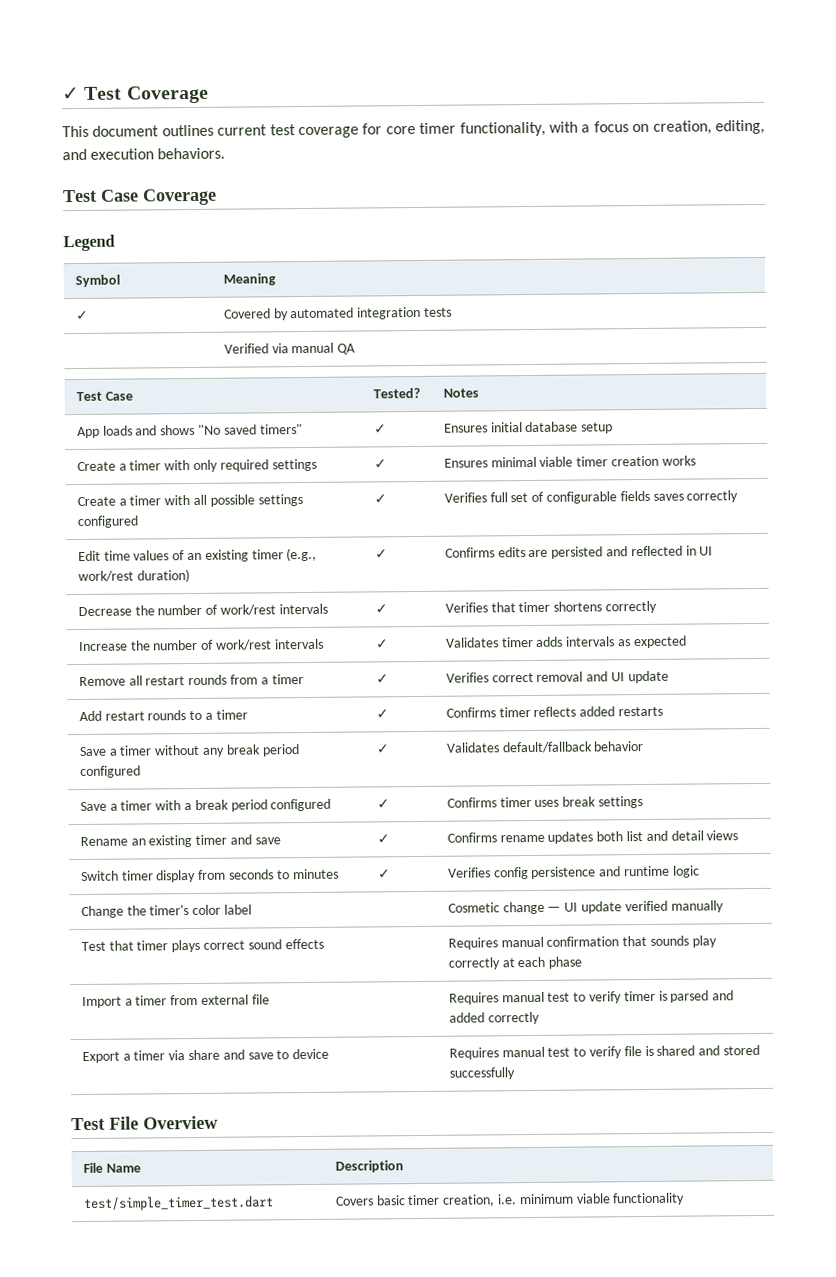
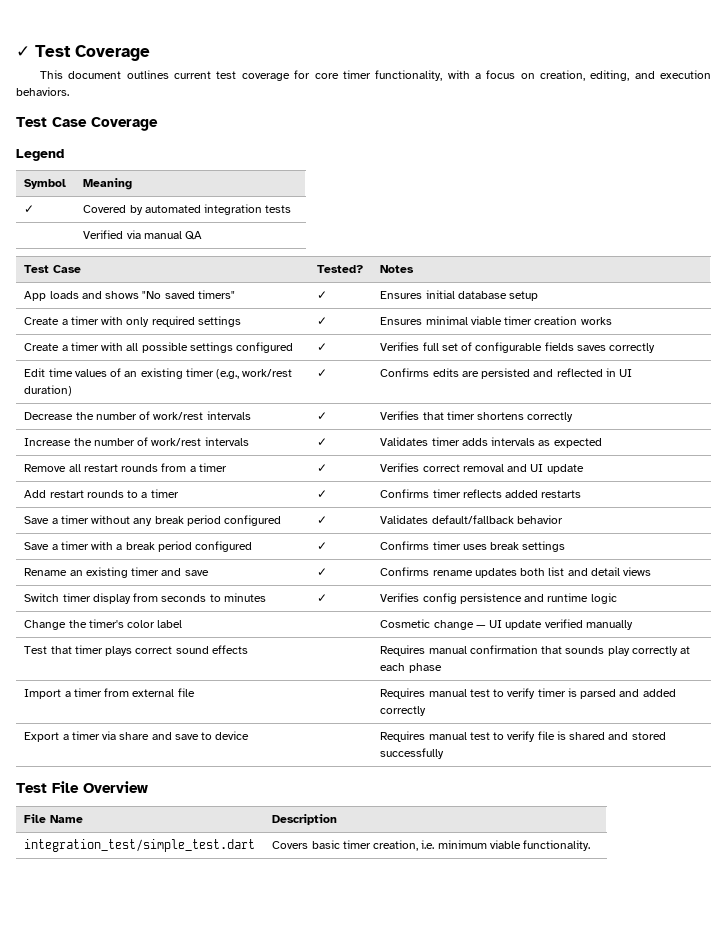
[82,1195,274,1212] test/simple_timer_test.dart -> [24,839,256,852] integration_test/simple_test.dart
[612,1192,686,1206] functionality -> [523,840,591,851] functionality.

